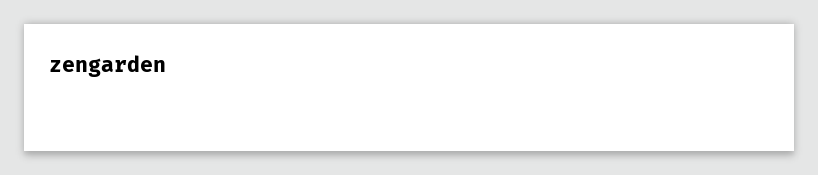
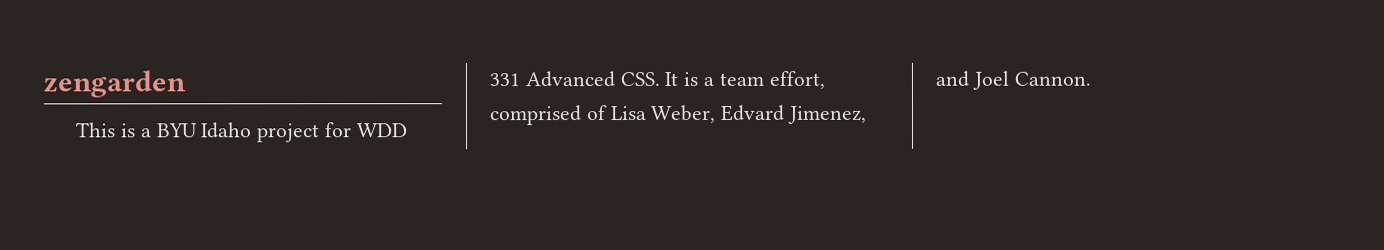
(166, 66) none -> [75,122,408,143] [489,70,825,89] [489,104,867,126] [935,70,1091,90] // This is a BYU Idaho project for WDD 331 Advanced CSS. It is a team effort, comprised of Lisa Weber, Edvard Jimenez, and Joel Cannon.

